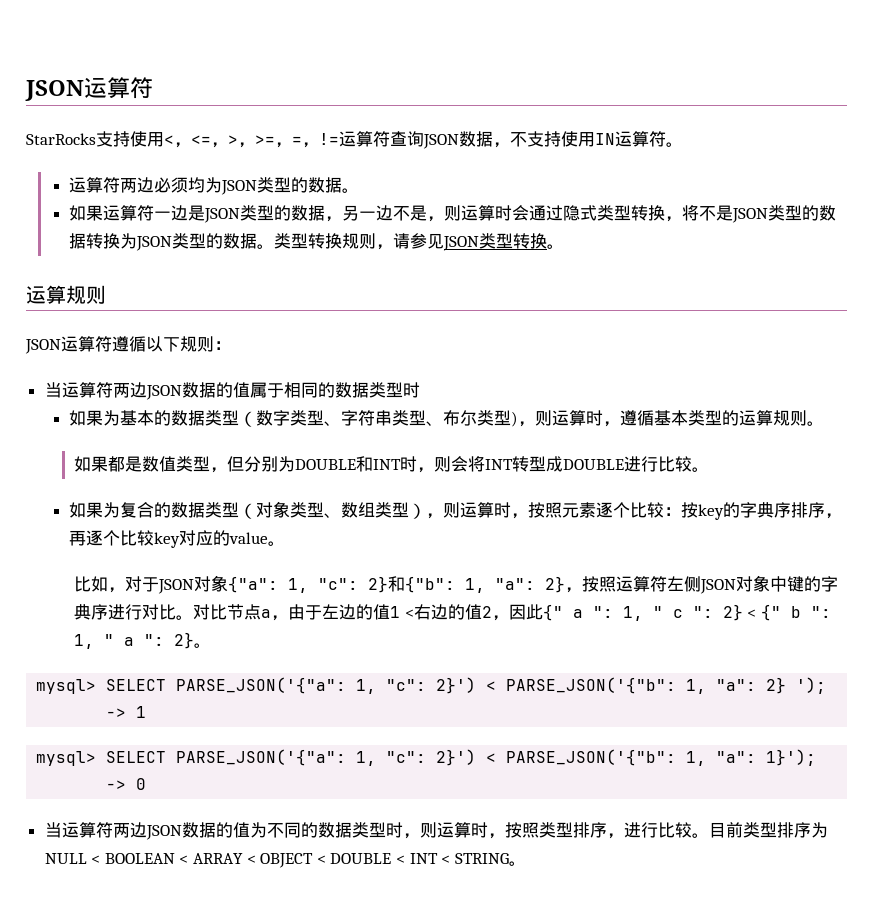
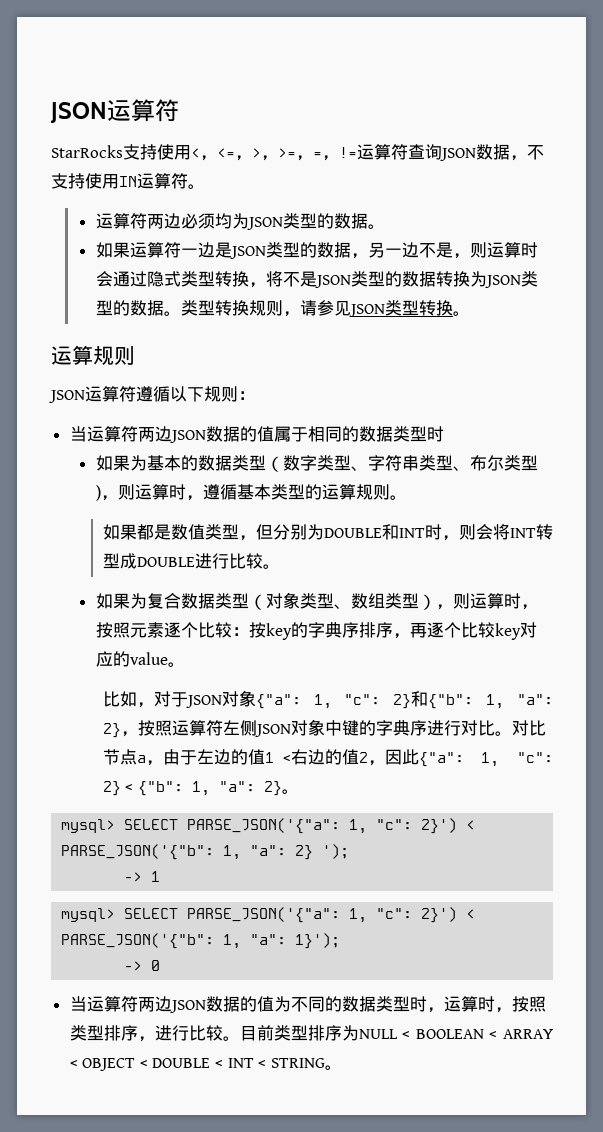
[153,502,171,518] 的 -> (181, 601) none
[542,604,832,621] [74,634,165,649] {" a ": 1, " c ": 2} < {" b ": 1, " a ": -> [418,752,553,767] [102,781,255,796] {"a": 1, "c": 2} < {"b": 1, "a":
[419,822,437,838] 则 -> (444, 1010) none

